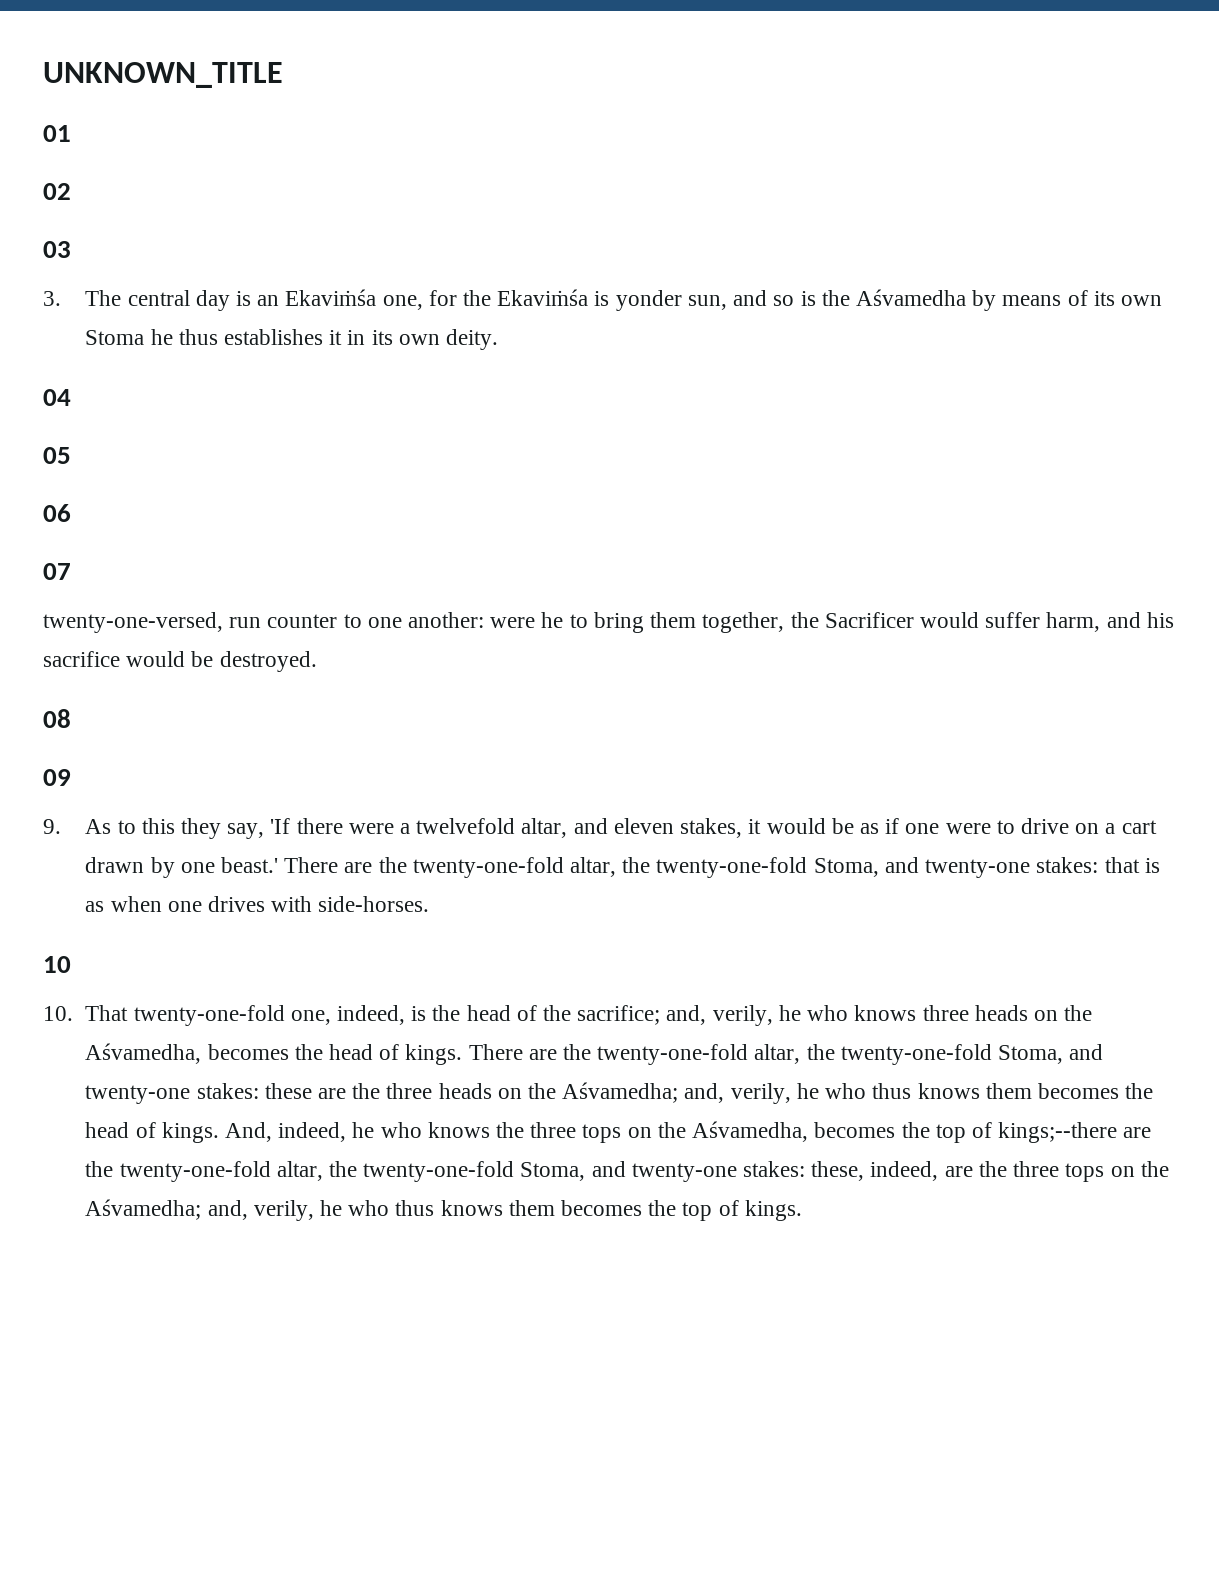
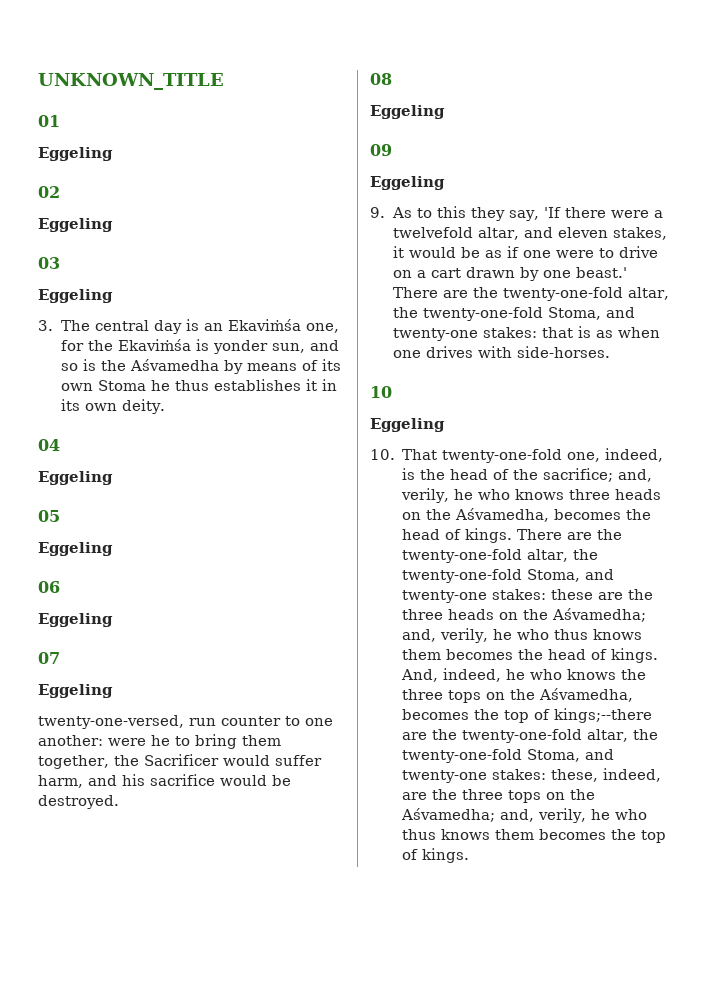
(71, 133) none -> [38,147,113,161] // Eggeling
(71, 191) none -> [38,218,113,232] // Eggeling
(71, 249) none -> [38,289,113,303] // Eggeling
(71, 397) none -> [38,471,113,485] // Eggeling
(71, 455) none -> [38,542,113,556] // Eggeling
(71, 513) none -> [38,613,113,627] // Eggeling
(71, 571) none -> [38,684,113,698] // Eggeling
(71, 718) none -> [370,105,445,119] // Eggeling
(71, 777) none -> [370,176,445,190] // Eggeling
(71, 964) none -> [370,418,445,432] // Eggeling

